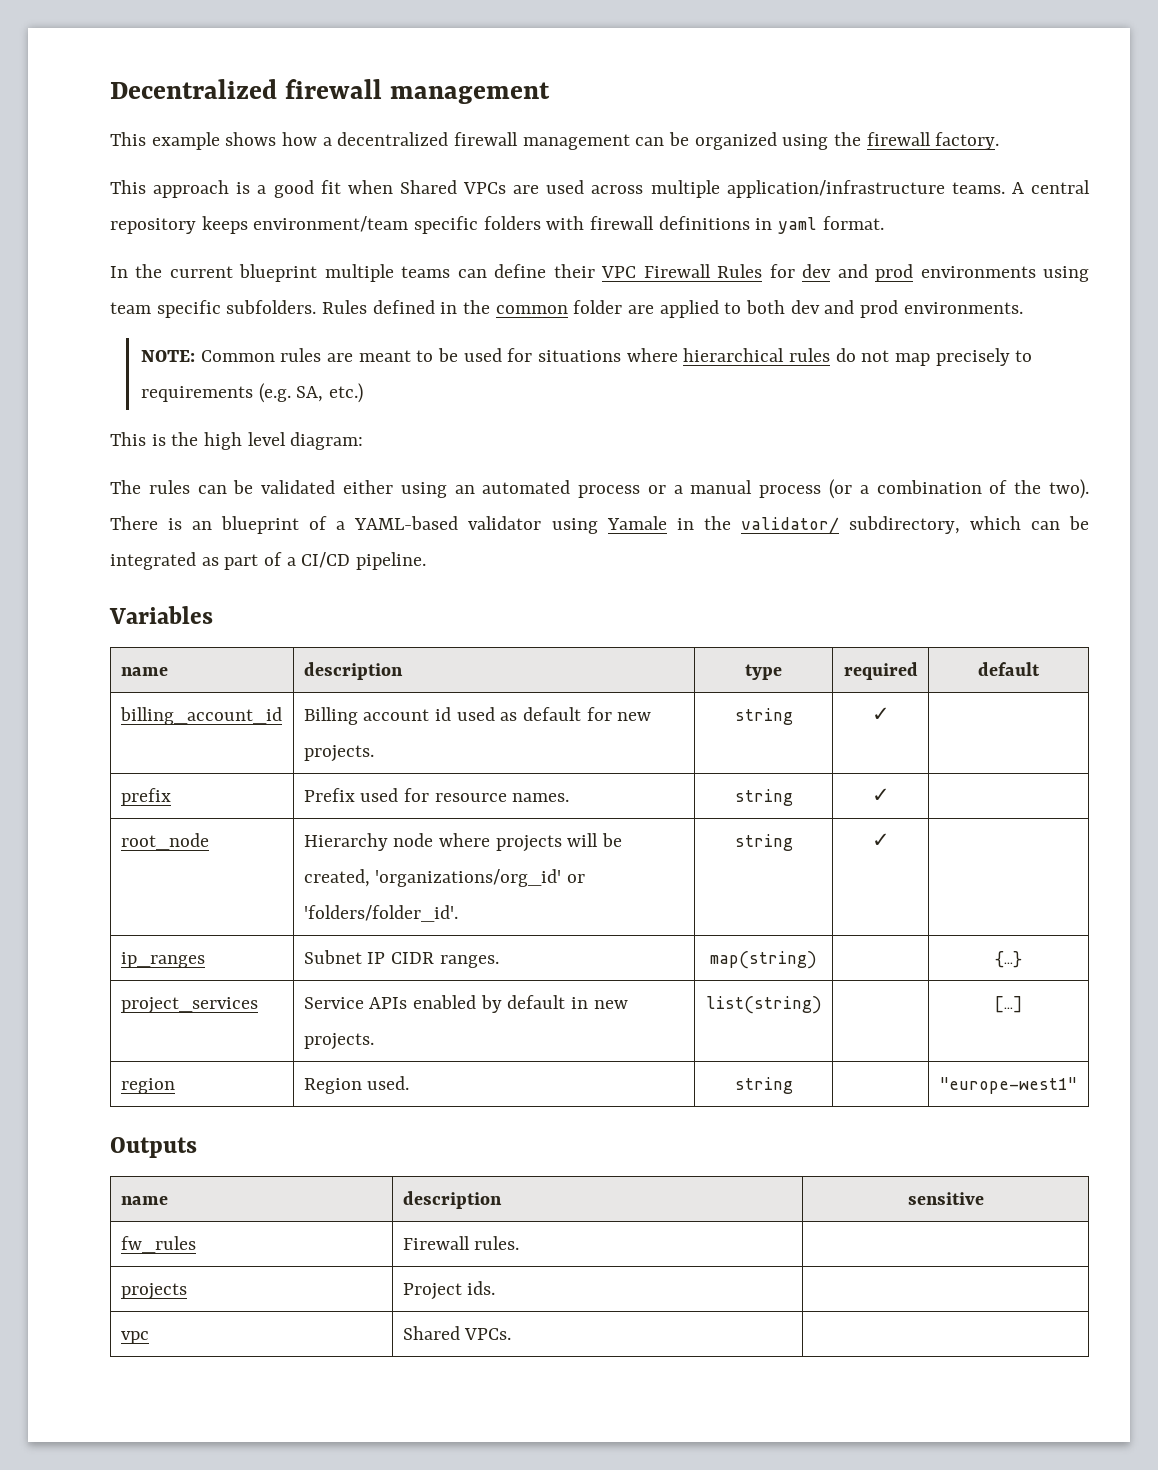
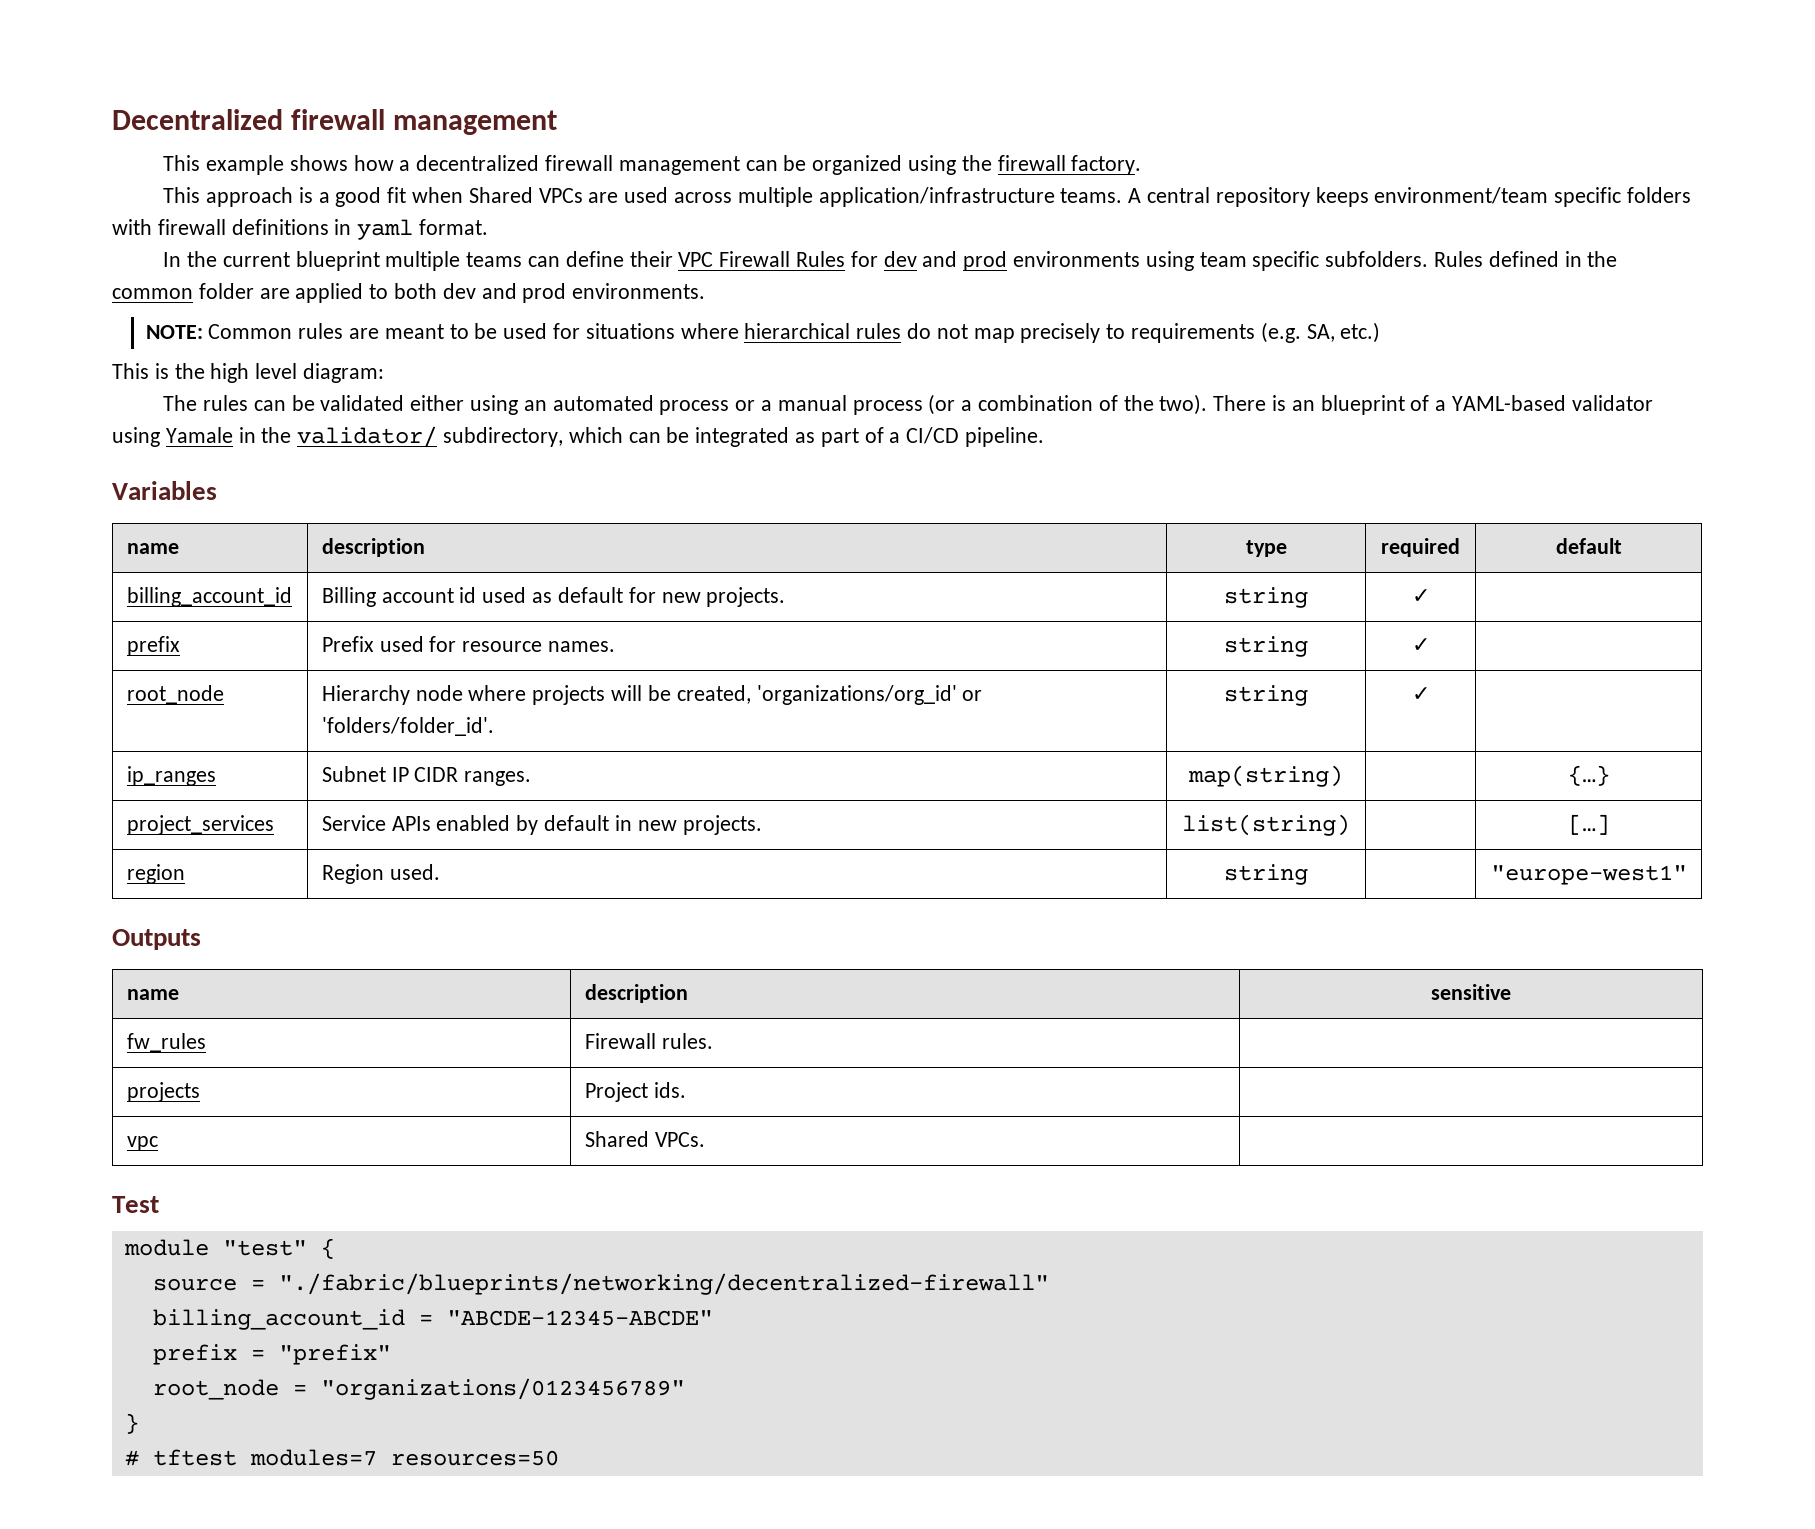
(512, 1334) none -> [112,1196,159,1213] [123,1238,335,1259] [152,1273,1049,1295] [152,1309,713,1330] [152,1344,391,1365] [152,1378,685,1400] [124,1413,139,1434] [124,1449,559,1466] // Test // module "test" { // source = "./fabric/blueprints/networking/decentralized-firewall" // billing_account_id = "ABCDE-12345-ABCDE" // prefix = "prefix" // root_node = "organizations/0123456789" // } // # tftest modules=7 resources=50

